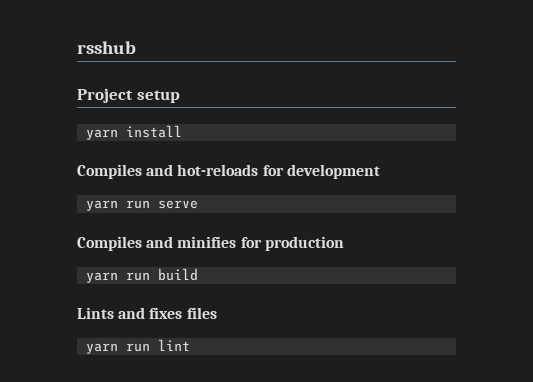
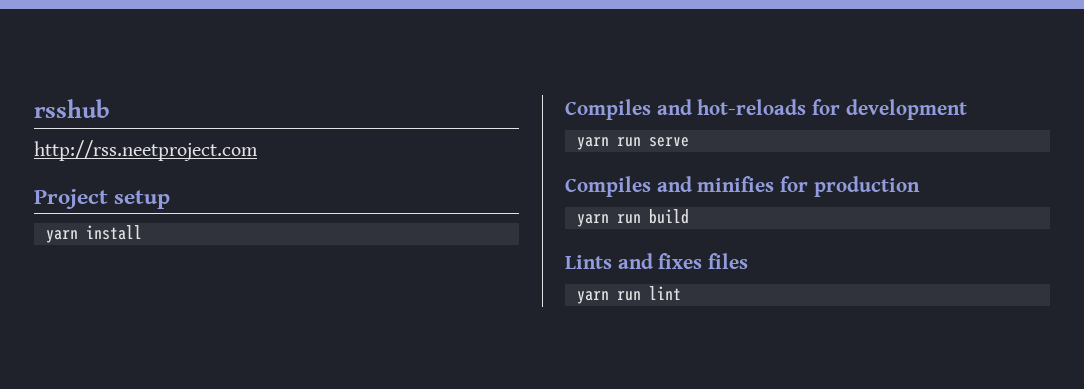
(136, 47) none -> [34,140,258,161] // http://rss.neetproject.com

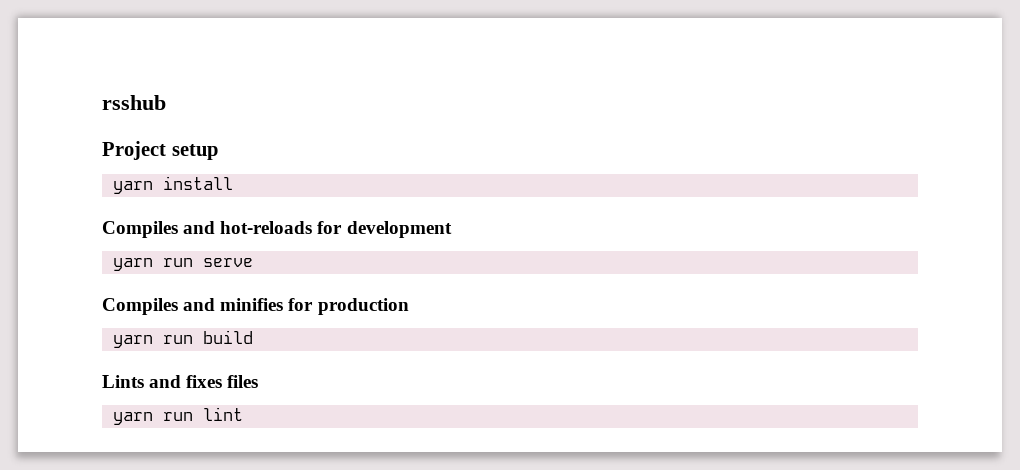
[34,140,258,161] // http://rss.neetproject.com -> (166, 102) none

